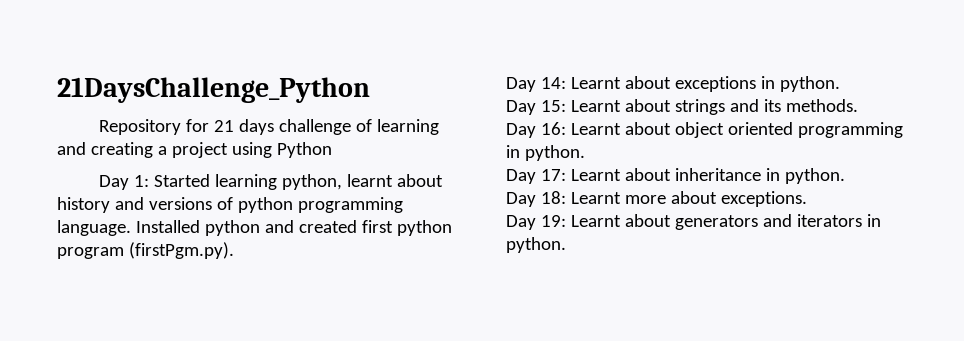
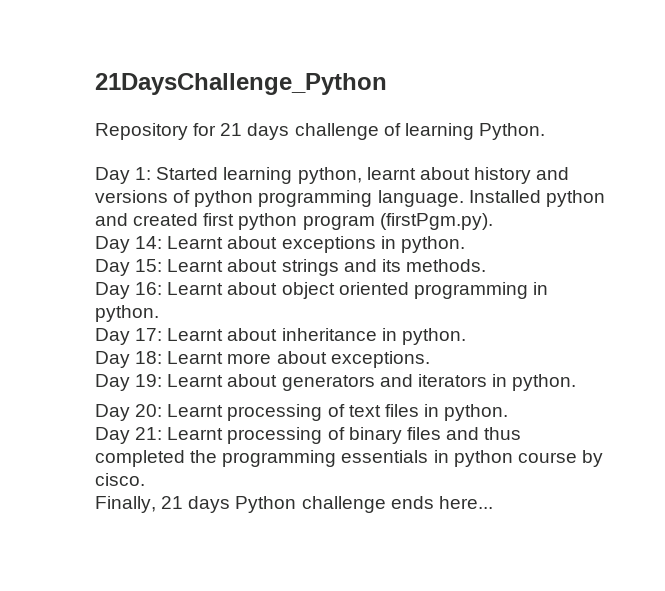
[57,142,332,158] and creating a project using Python -> [478,123,545,140] Python.
(566, 245) none -> [95,404,509,421] [95,427,522,444] [95,450,603,467] [95,473,145,486] [95,496,493,513] // Day 20: Learnt processing of text files in python. // Day 21: Learnt processing of binary files and thus completed the programming essentials in python course by cisco. // Finally, 21 days Python challenge ends here...

